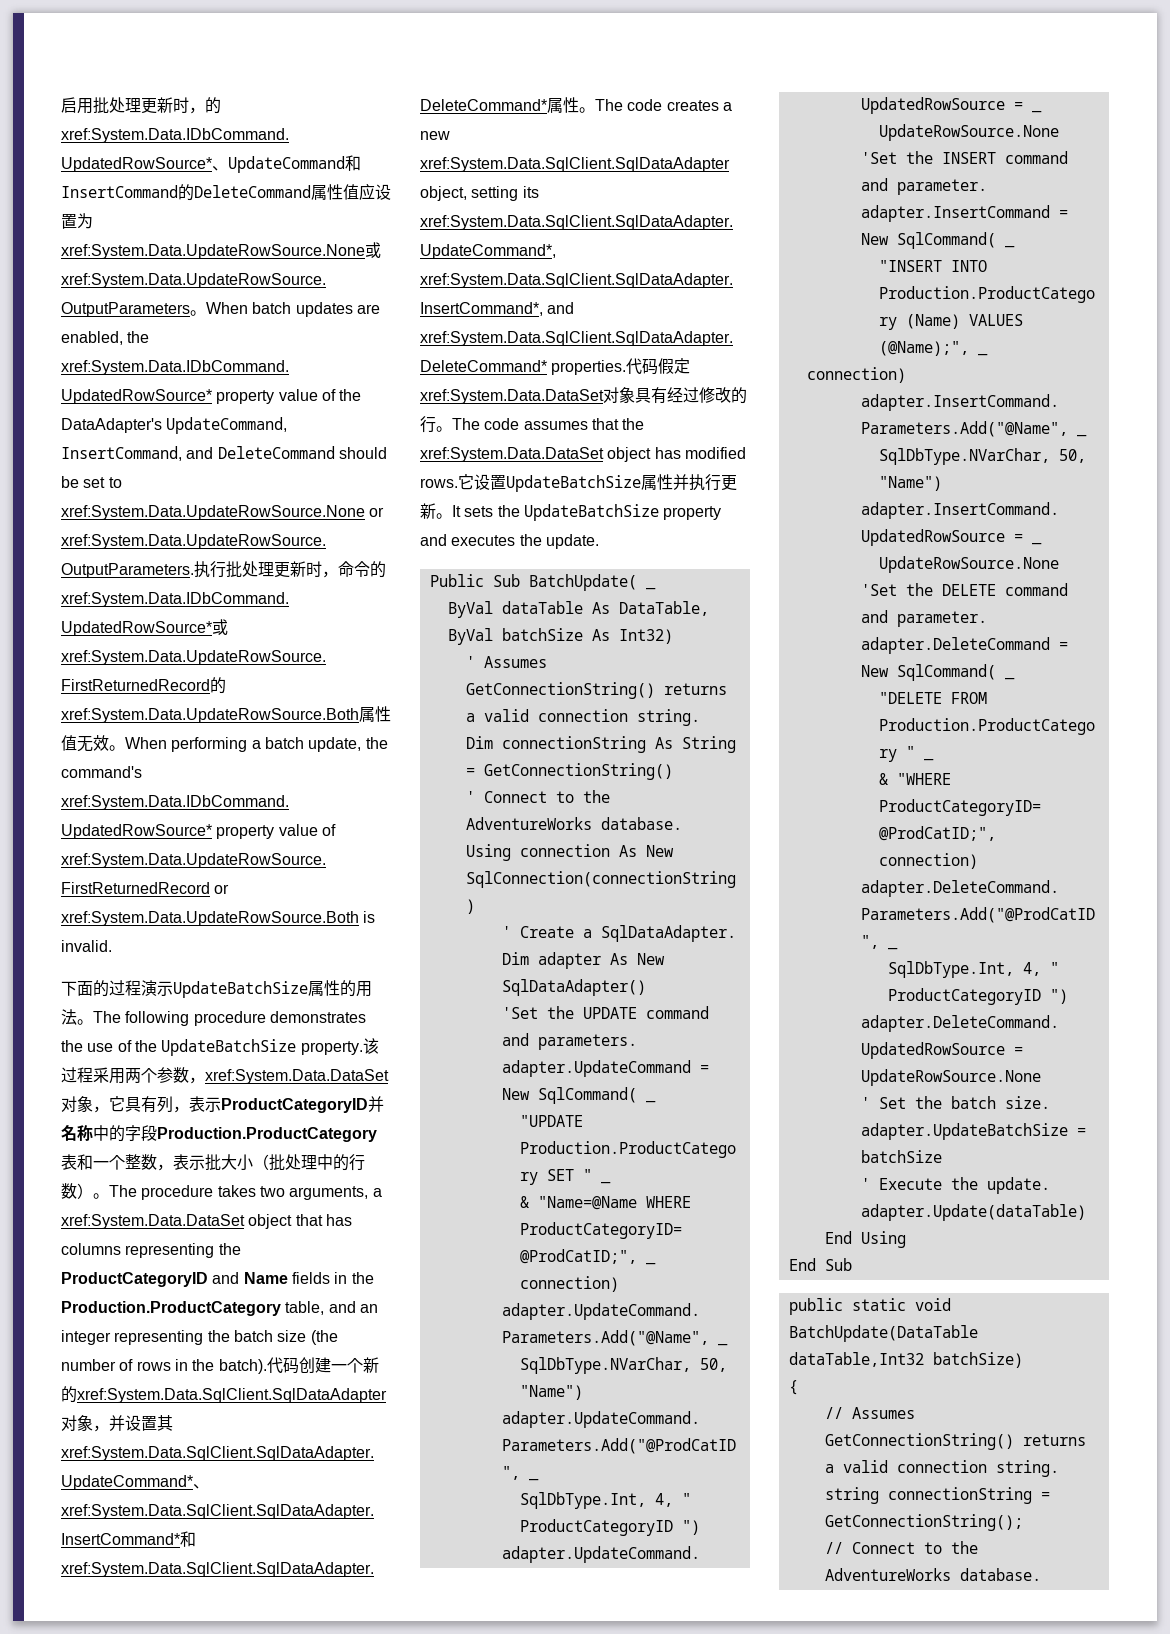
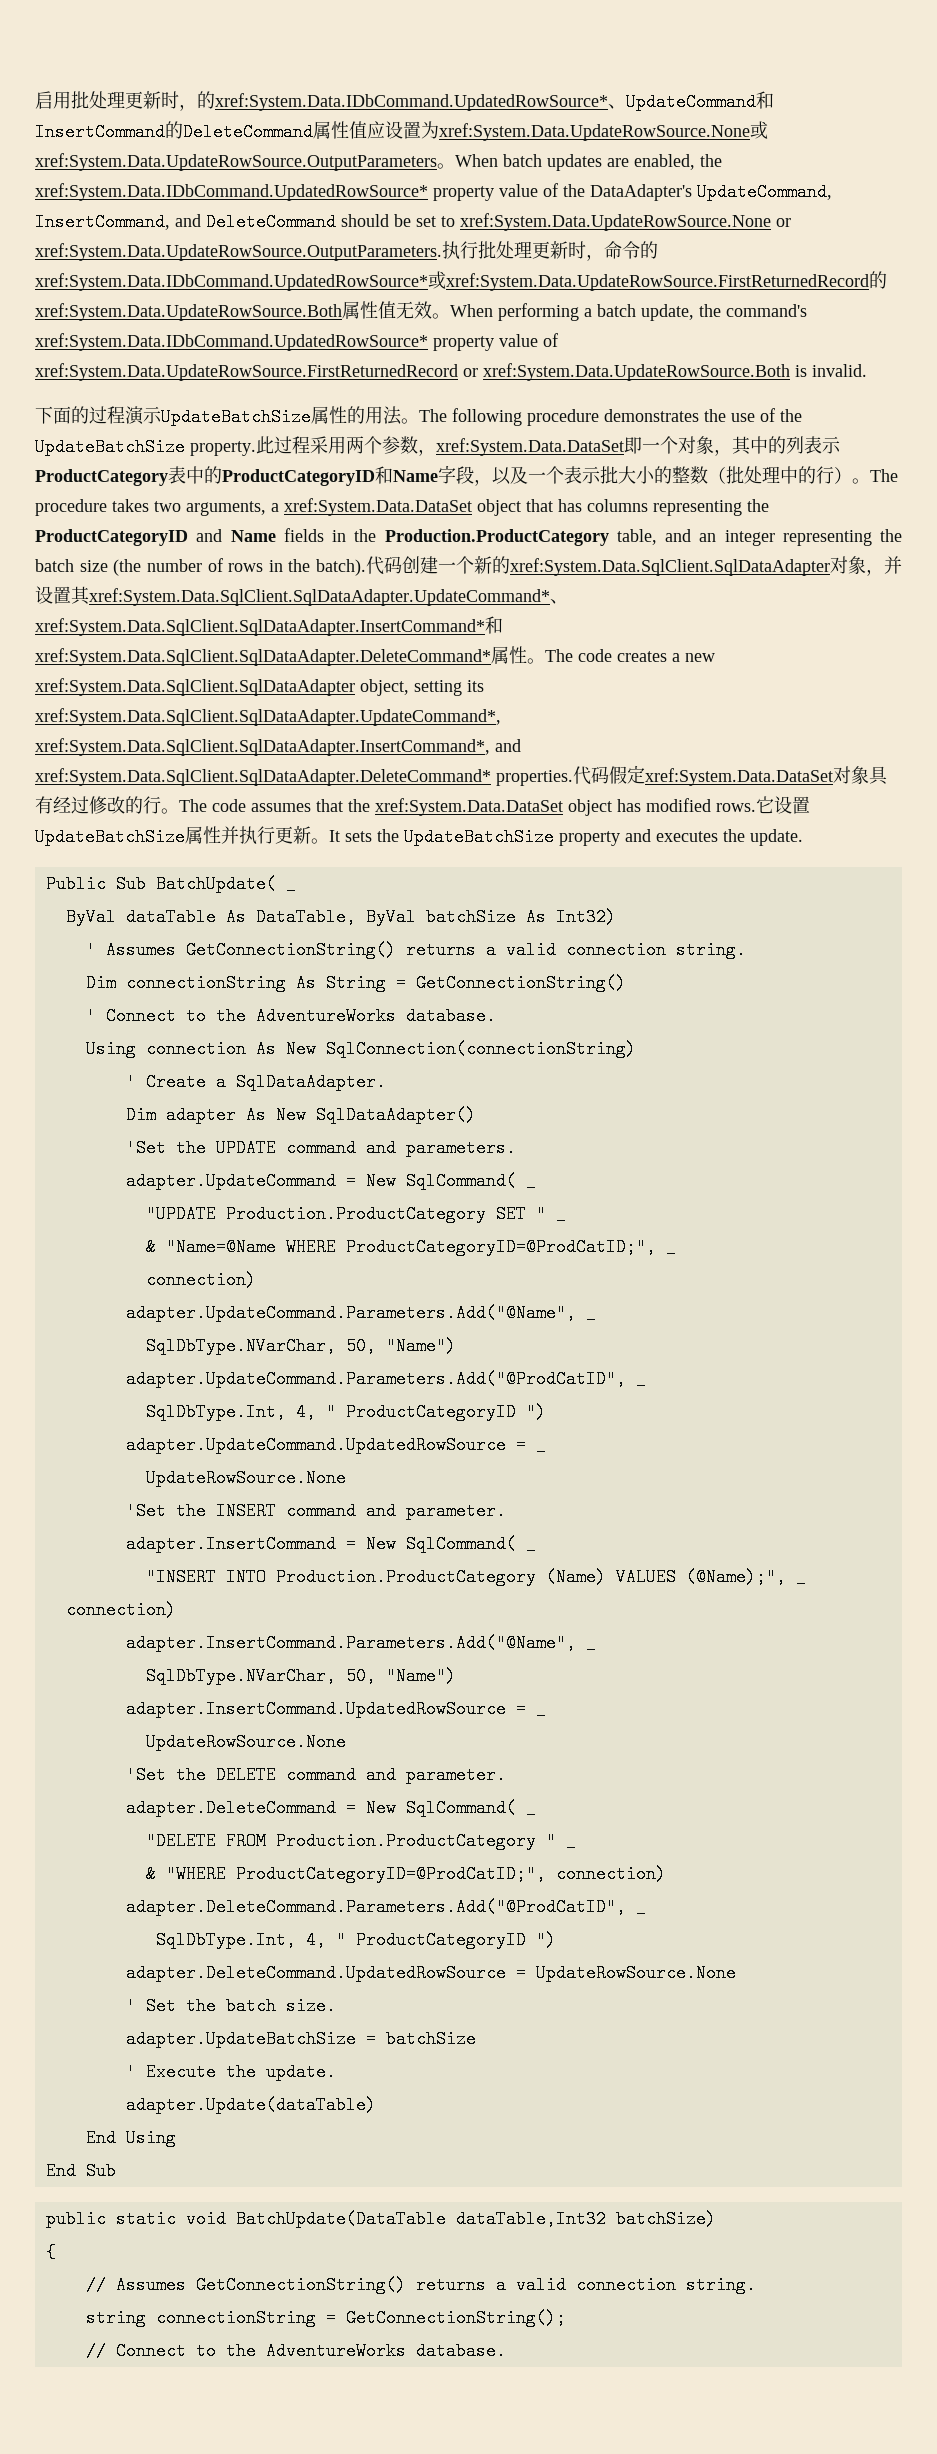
[362,1038,379,1054] 该 -> [256,436,274,454] 此
[61,1096,384,1113] [61,1125,377,1142] [61,1154,173,1171] 对象，它具有列，表示ProductCategoryID并名称中的字段Production.ProductCategory表和一个整数， -> [624,436,841,456] [35,465,564,486] 即一个对象，其中的列表示ProductCategory表中的ProductCategoryID和Name字段，以及一个
(253, 1162) none -> [654,466,708,484] 的整数
[61,1183,77,1199] 数 -> (834, 475) none

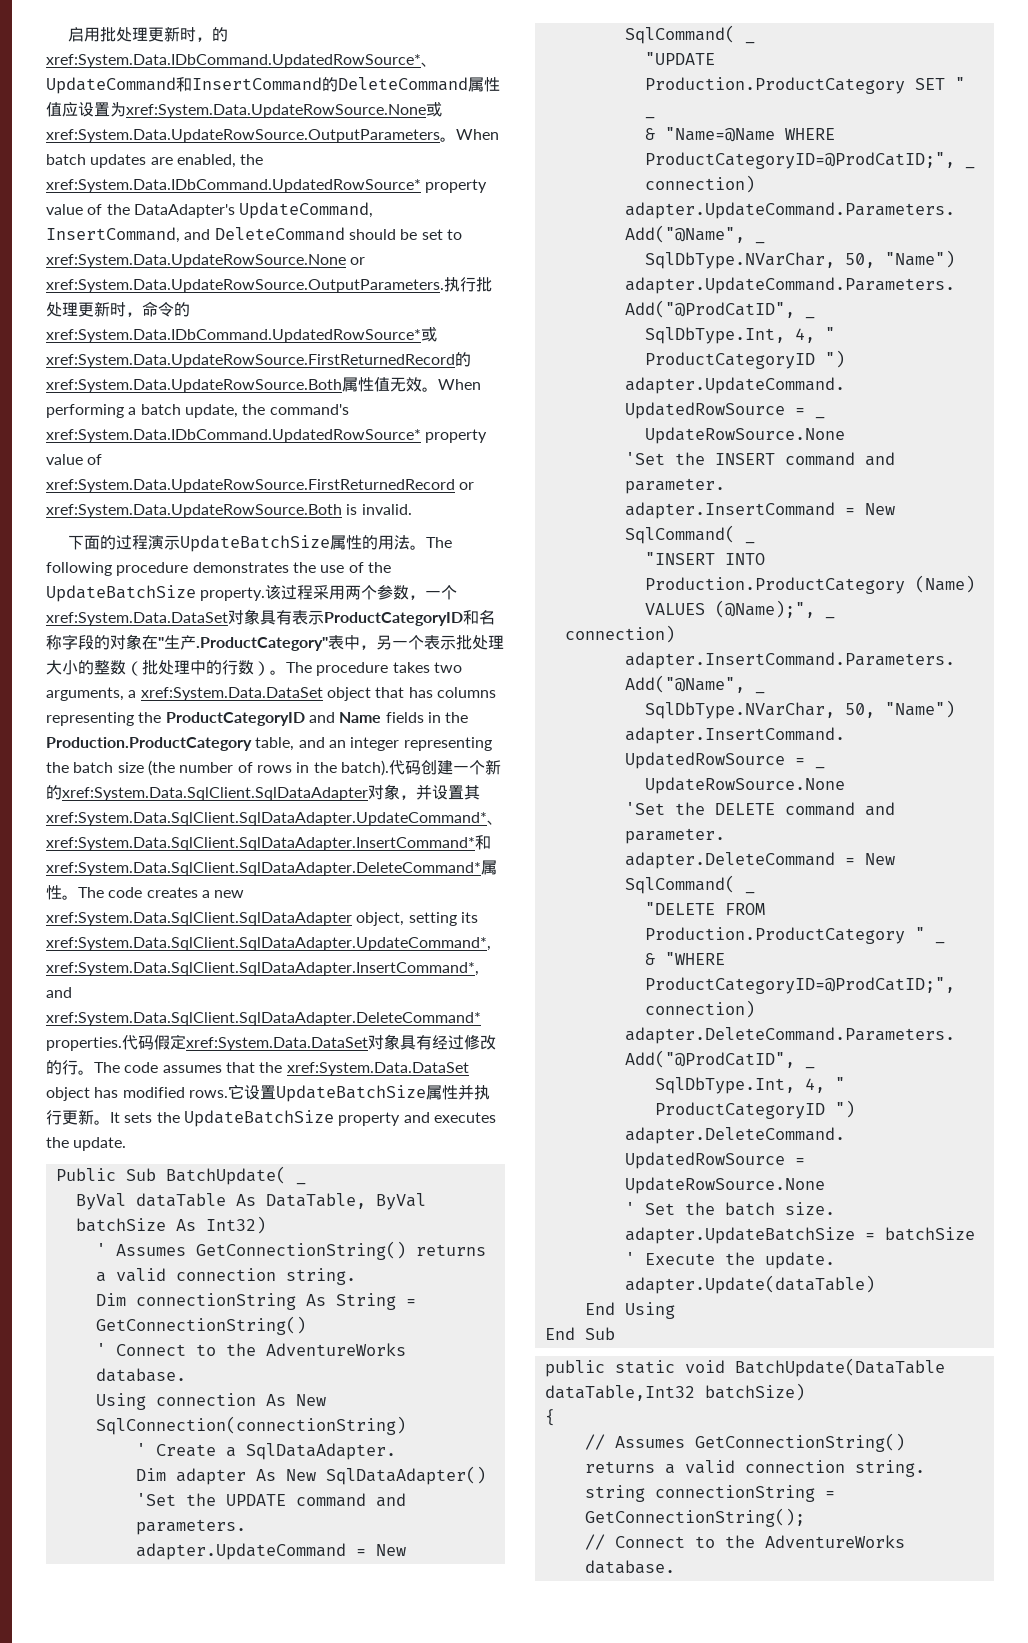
[256,436,274,454] 此 -> [265,585,282,600] 该
[436,436,841,456] [35,465,528,486] xref:System.Data.DataSet即一个对象，其中的列表示ProductCategory表中的ProductCategoryID和Name字段，以及 -> [425,585,458,600] [46,609,495,626] [46,634,392,651] 一个xref:System.Data.DataSet对象具有表示ProductCategoryID和名称字段的对象在"生产.ProductCategory"表中，另
(618, 475) none -> [472,635,504,650] 处理
(834, 475) none -> [238,660,254,675] 数

